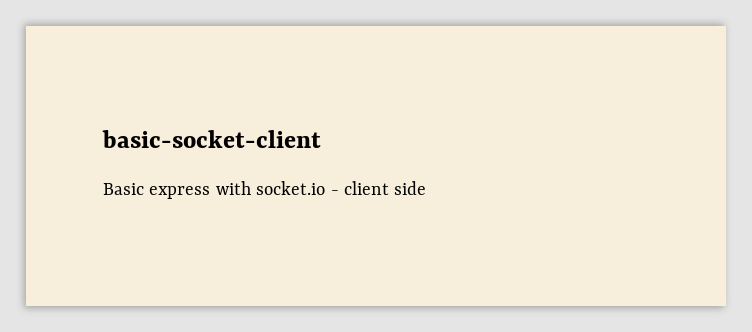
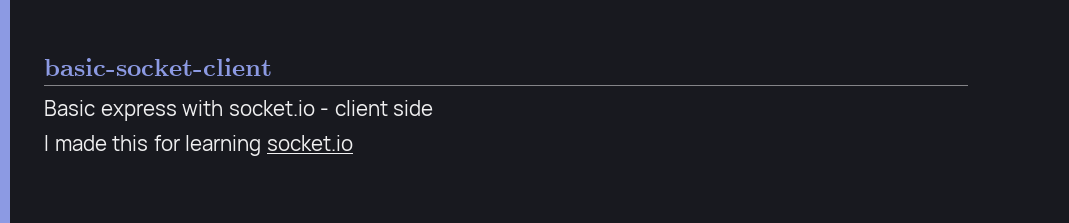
(427, 188) none -> [44,135,353,156] // I made this for learning socket.io

